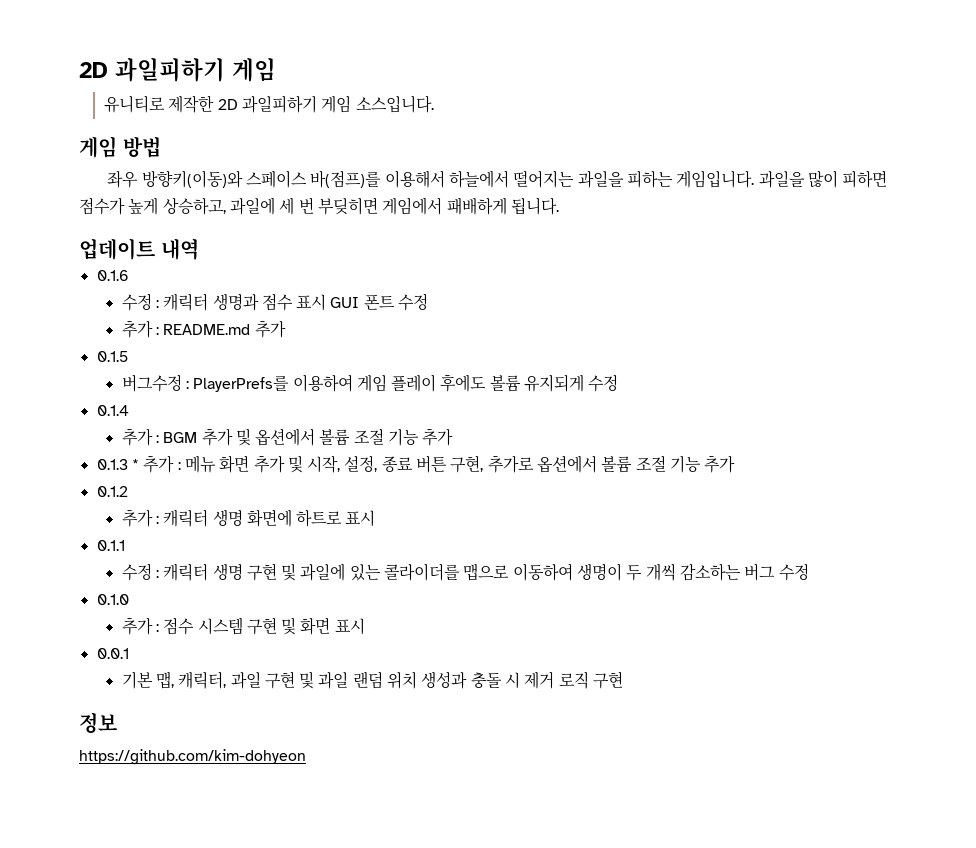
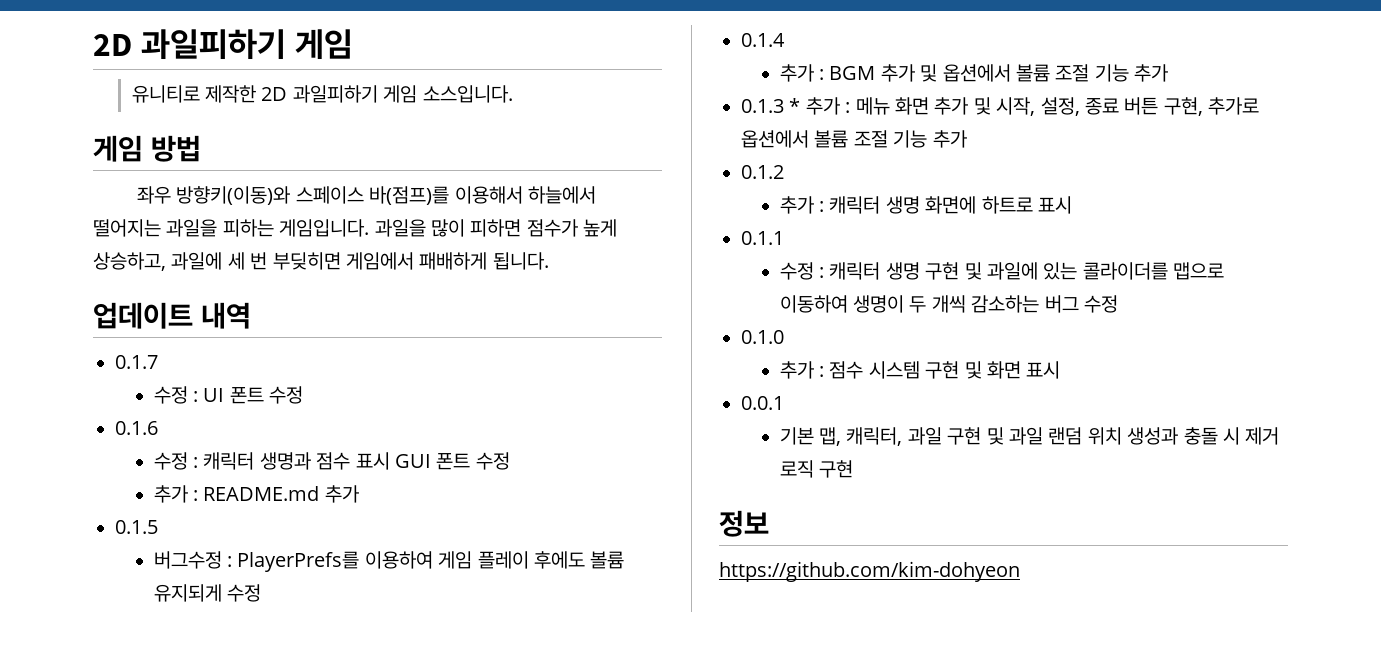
(199, 249) none -> [115,355,158,369] [153,386,304,404] // 0.1.7 // 수정 : UI 폰트 수정

